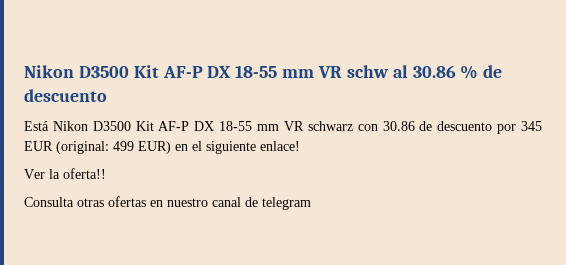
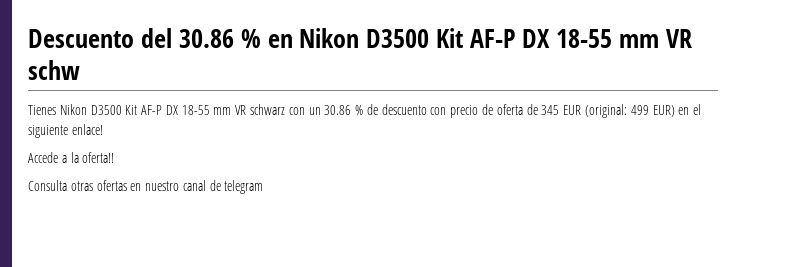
(24, 71) none -> [28,28,293,48] Descuento del 30.86 % en
[392,65,503,79] [24,89,107,102] [24,121,49,131] al 30.86 % de descuento // Está -> [28,105,56,115] // Tienes
[382,121,517,134] 30.86 de descuento por -> [308,104,538,118] un 30.86 % de descuento con precio de oferta de
[24,169,45,179] Ver -> [28,152,67,163] Accede a

